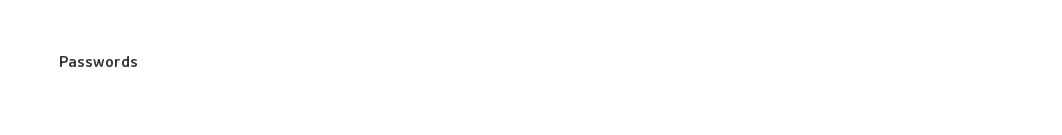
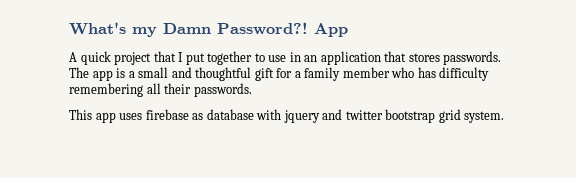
[59,56,138,67] Passwords -> [69,22,348,37] [69,51,502,65] [69,67,490,81] [69,83,252,97] [69,109,505,123] What's my Damn Password?! App // A quick project that I put together to use in an application that stores passwords. The app is a small and thoughtful gift for a family member who has difficulty remembering all their passwords. // This app uses firebase as database with jquery and twitter bootstrap grid system.

